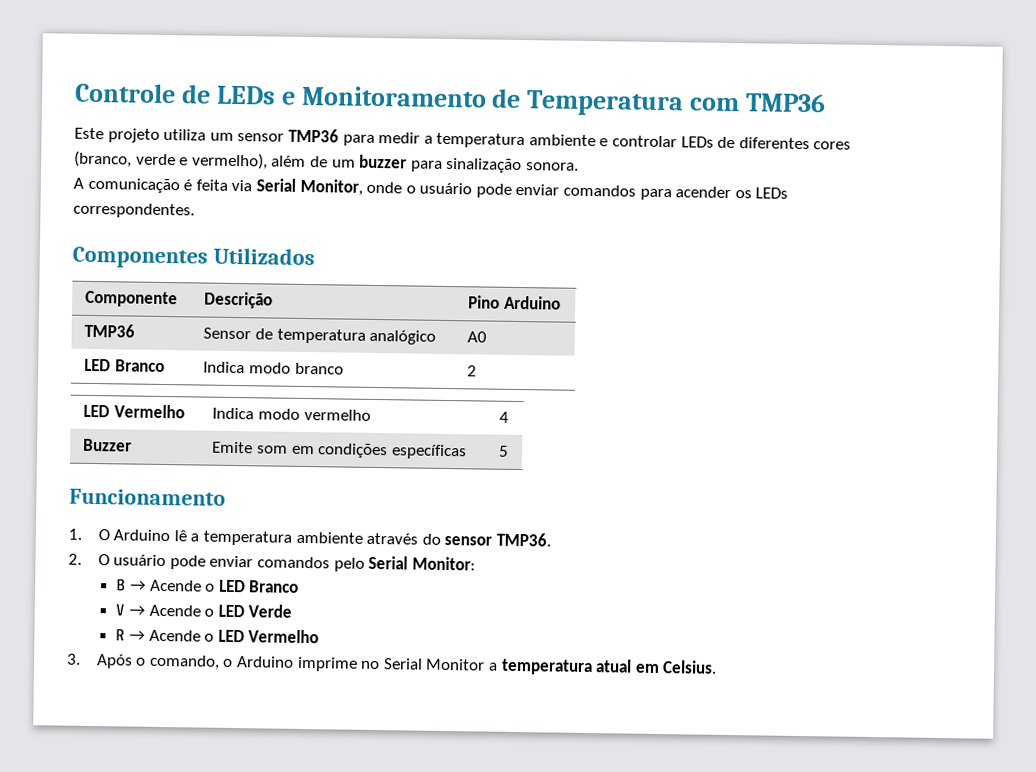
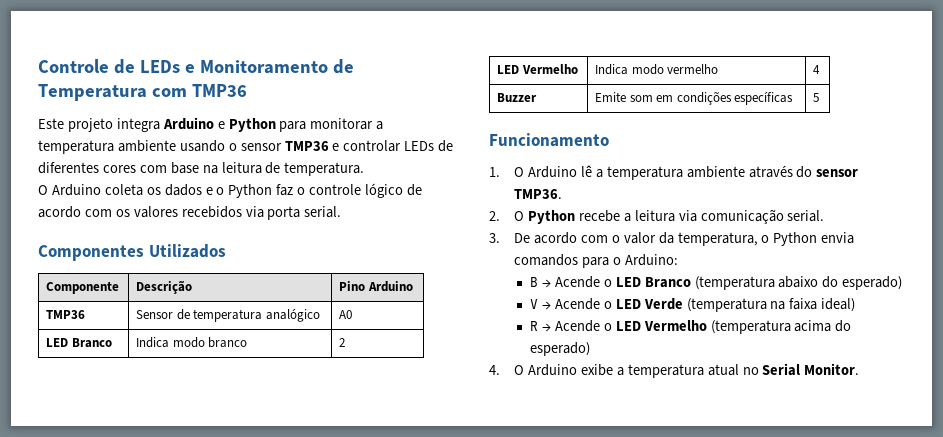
[163,128,596,149] utiliza um sensor TMP36 para medir a temperatura ambiente -> [116,117,384,132] [38,140,329,154] integra Arduino e Python para monitorar a temperatura ambiente usando o sensor TMP36
[74,150,579,174] [73,177,789,201] [73,202,195,219] (branco, verde e vermelho), além de um buzzer para sinalização sonora. // A comunicação é feita via Serial Monitor, onde o usuário pode enviar comandos para acender os LEDs correspondentes. -> [139,162,365,176] [38,183,422,198] [38,206,342,220] com base na leitura de temperatura. // O Arduino coleta os dados e o Python faz o controle lógico de acordo com os valores recebidos via porta serial.
[113,554,476,572] usuário pode enviar comandos pelo Serial Monitor: -> [527,209,825,224] [489,232,855,246] [514,254,678,268] Python recebe a leitura via comunicação serial. // 3. De acordo com o valor da temperatura, o Python envia comandos para o Arduino:
(300, 586) none -> [694,276,903,290] (temperatura abaixo do esperado)
(293, 611) none -> [686,298,856,312] (temperatura na faixa ideal)
[67,653,718,676] // 3. Após o comando, o Arduino imprime no Serial Monitor a temperatura atual em Celsius. -> [710,320,852,334] [530,342,591,356] [489,363,860,378] (temperatura acima do esperado) // 4. O Arduino exibe a temperatura atual no Serial Monitor.

